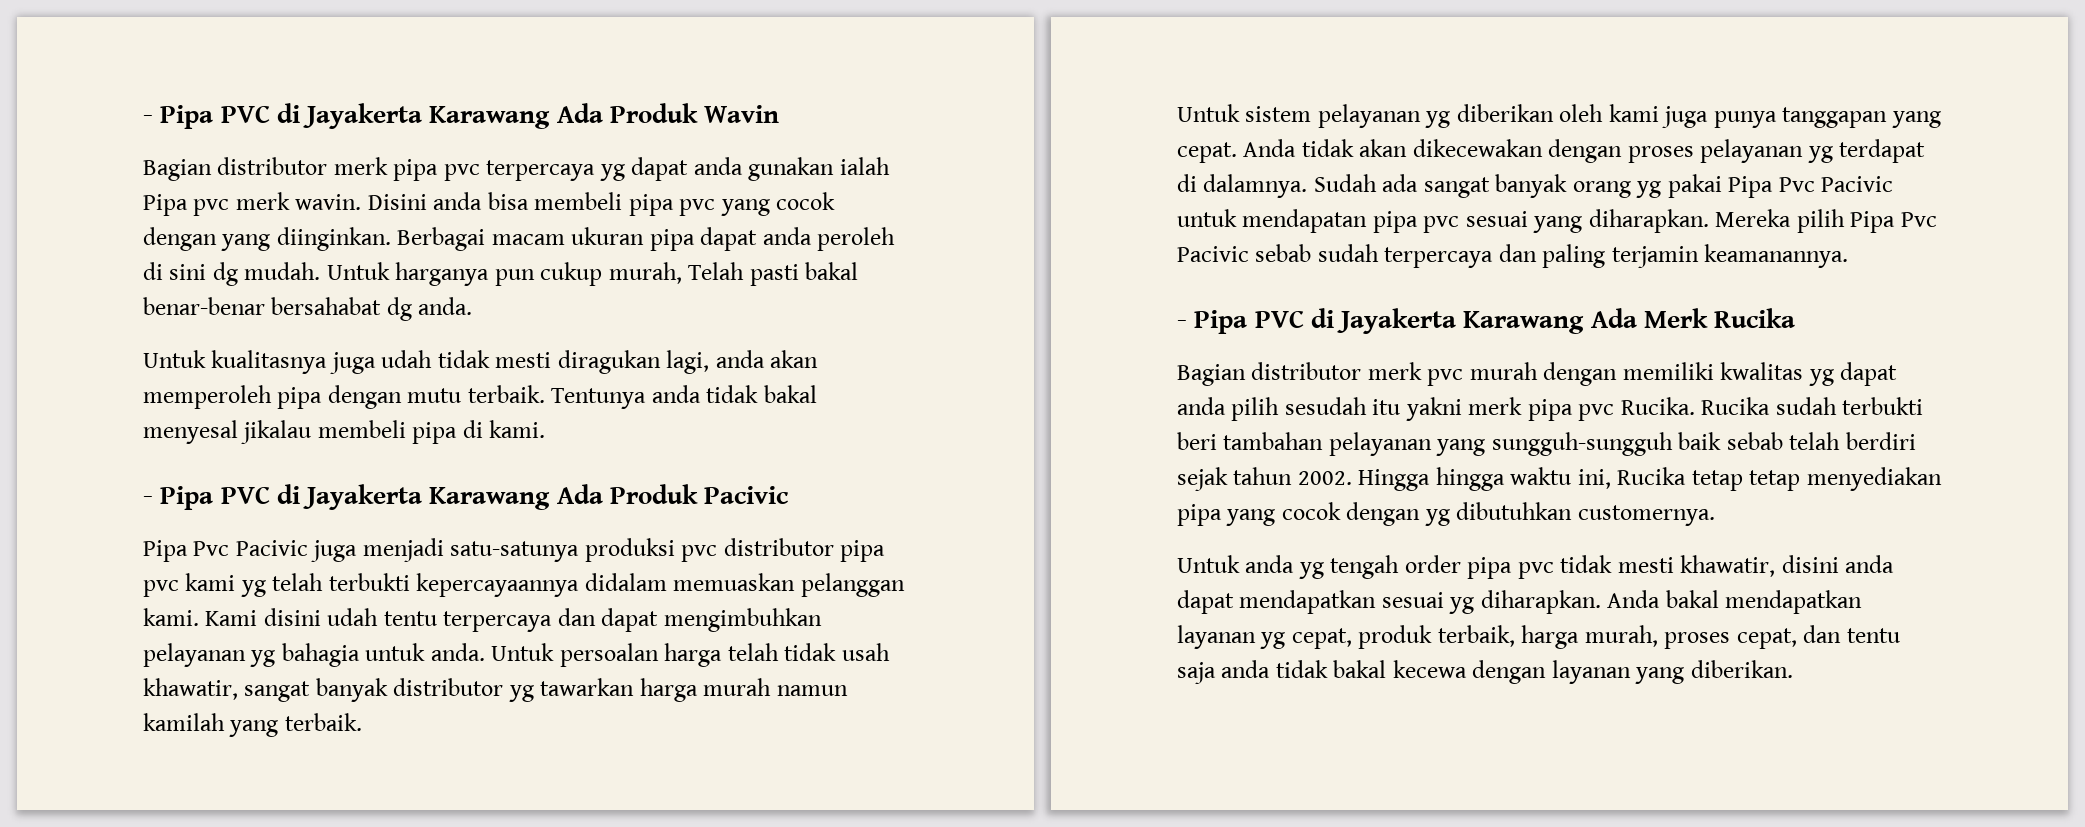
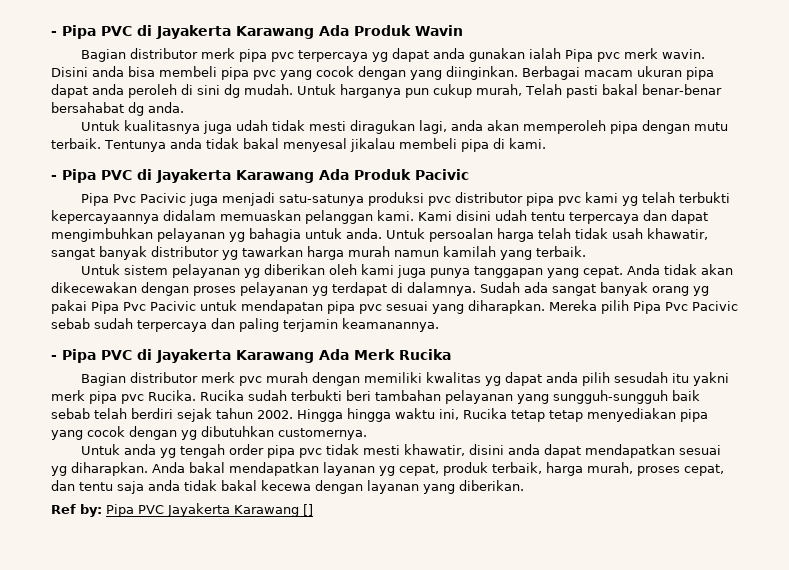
(1793, 669) none -> [51,503,313,517] // Ref by: Pipa PVC Jayakerta Karawang []

